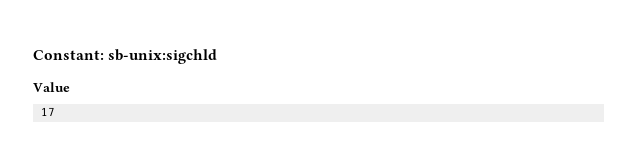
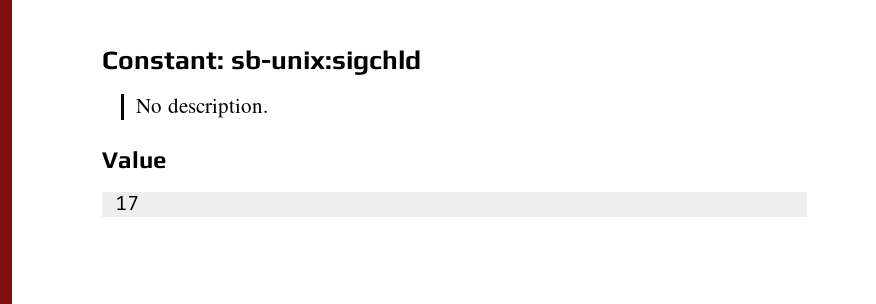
(218, 56) none -> [135,98,268,118] // No description.

